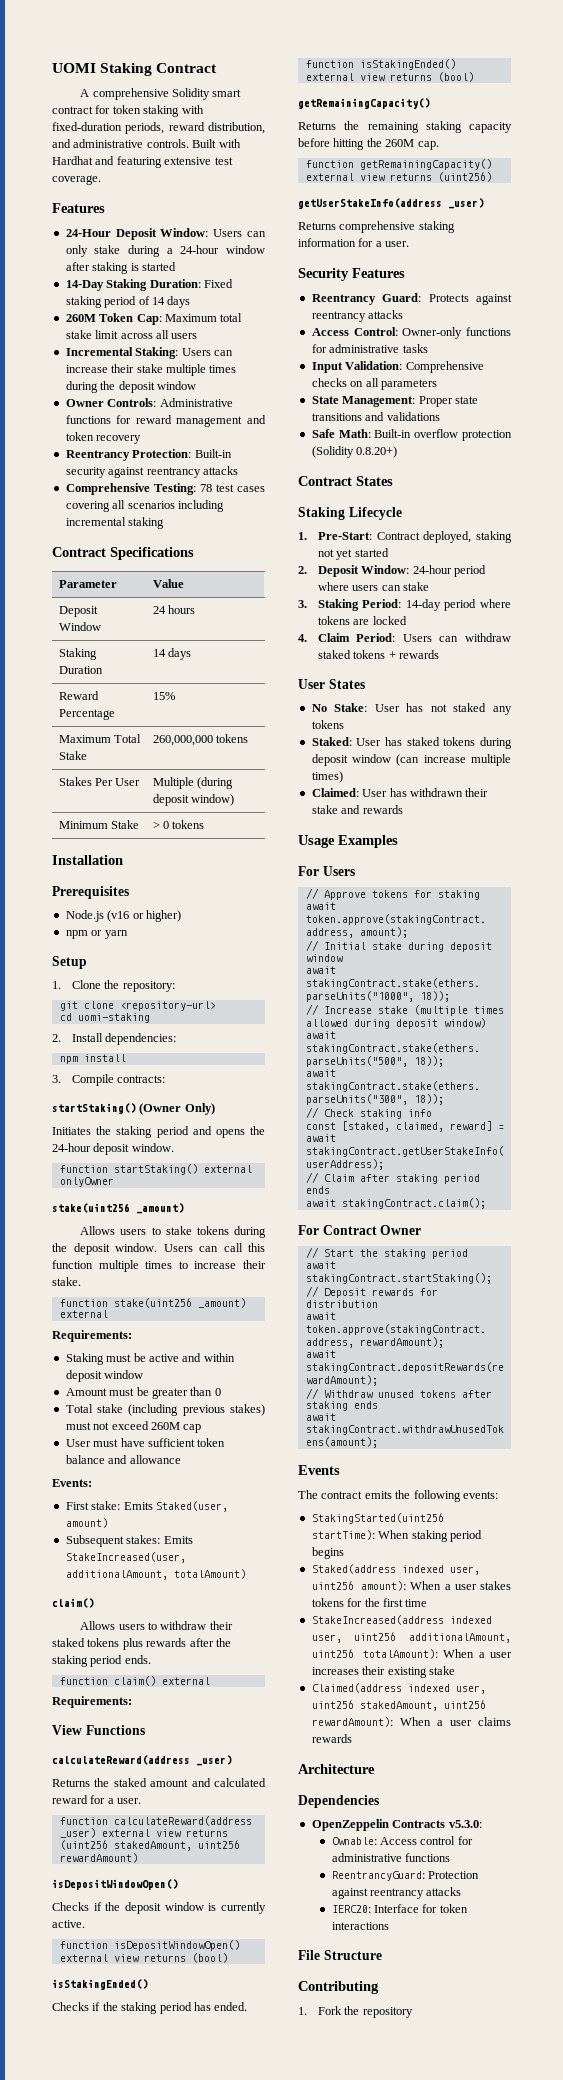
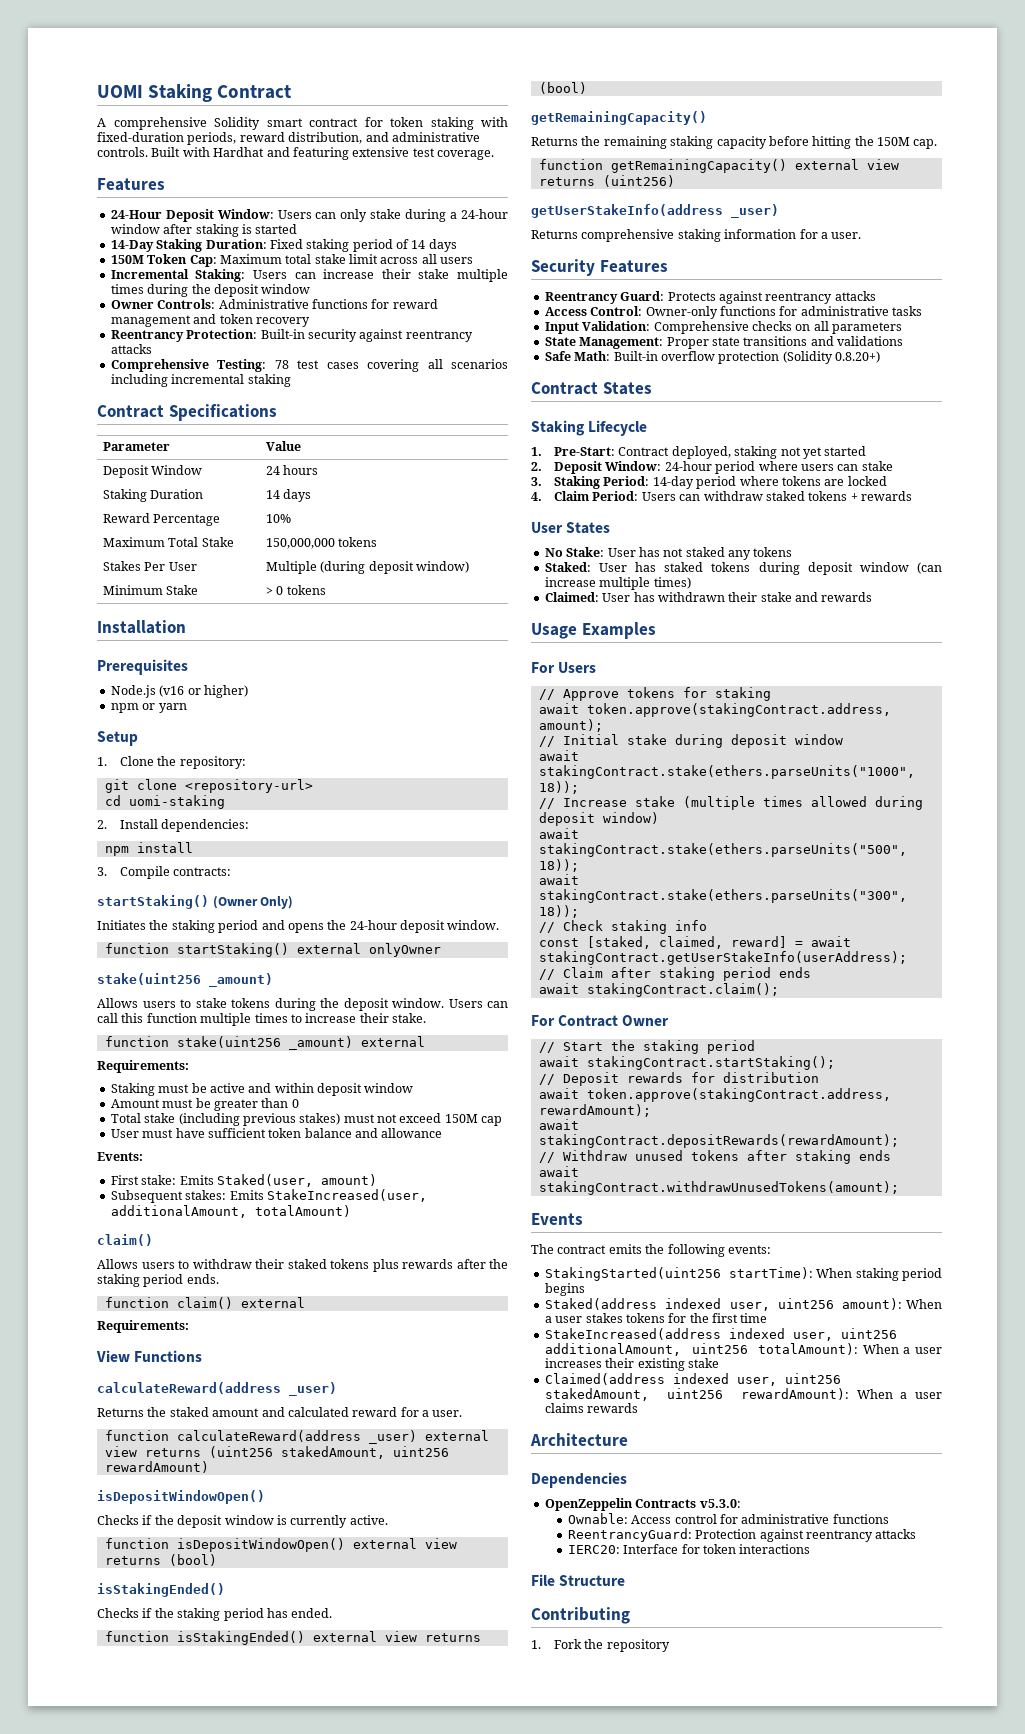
[65,314,96,322] 260M -> [110,255,144,264] 150M
[152,692,175,700] 15% -> [266,514,292,523] 10%
[152,735,213,746] 260,000,000 -> [266,538,336,549] 150,000,000
[150,1422,180,1430] 260M -> [444,1114,478,1123] 150M
[385,139,415,147] 260M -> [877,137,910,146] 150M

